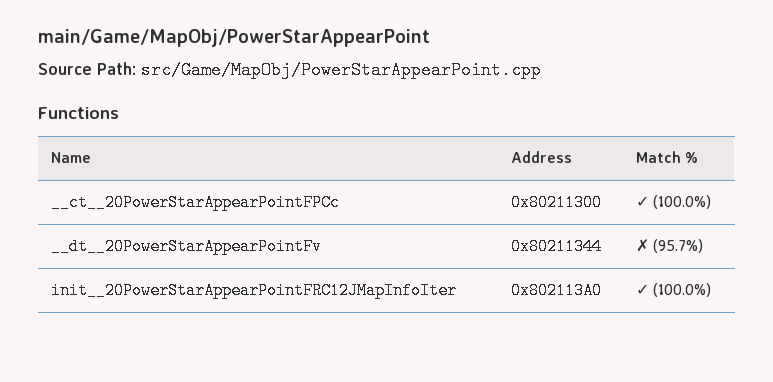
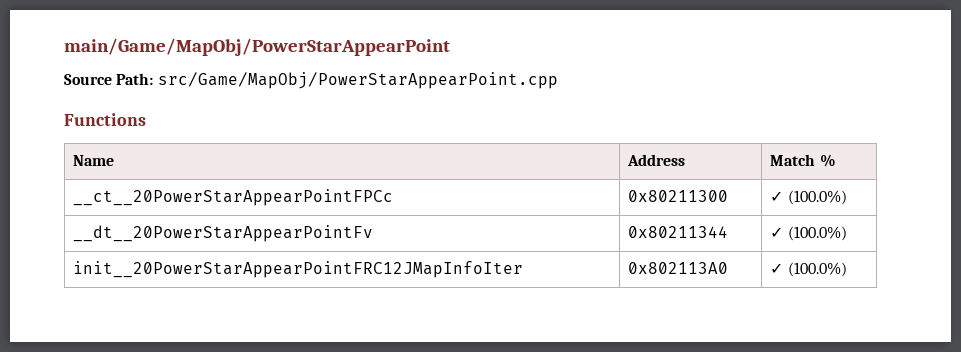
[636,239,704,253] ✗ (95.7%) -> [770,226,847,241] ✓ (100.0%)

